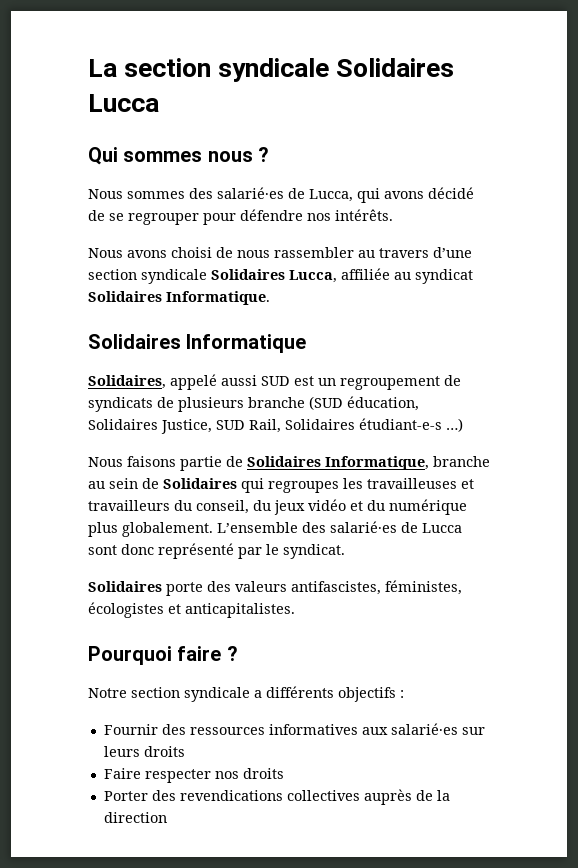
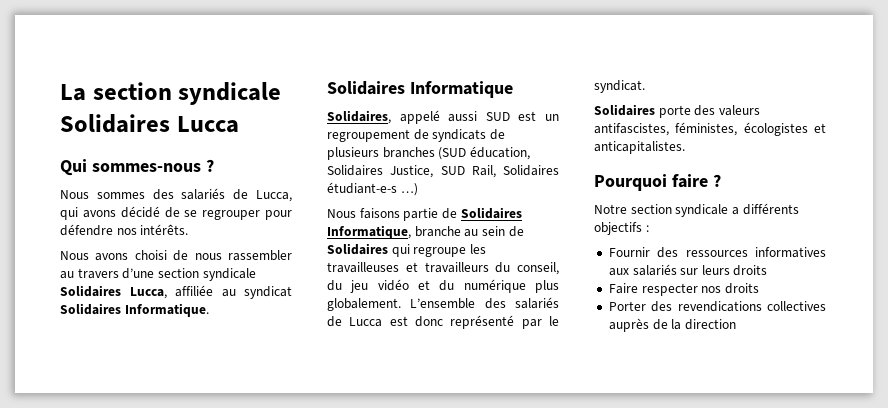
[123,151,253,162] sommes nous -> [91,163,201,172] sommes-nous
[217,187,284,199] salarié·es -> [181,188,226,200] salariés
[248,397,305,408] branche -> [382,147,435,158] branches
[268,481,339,493] regroupes -> [413,247,467,257] regroupe
[274,500,305,515] jeux -> [350,280,369,293] jeu
[330,521,397,533] salarié·es -> [515,297,559,309] salariés
[88,545,117,555] sont -> [389,316,408,326] est
[390,723,458,735] salarié·es -> [632,264,677,276] salariés

